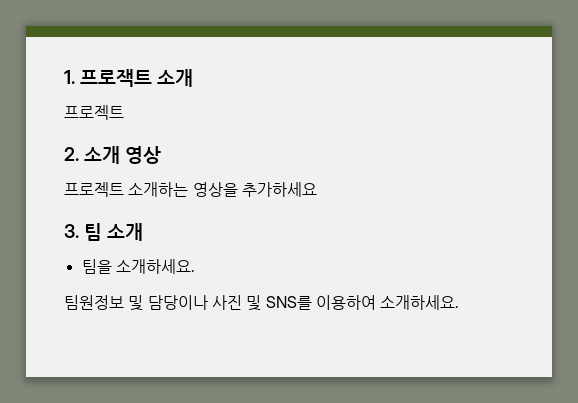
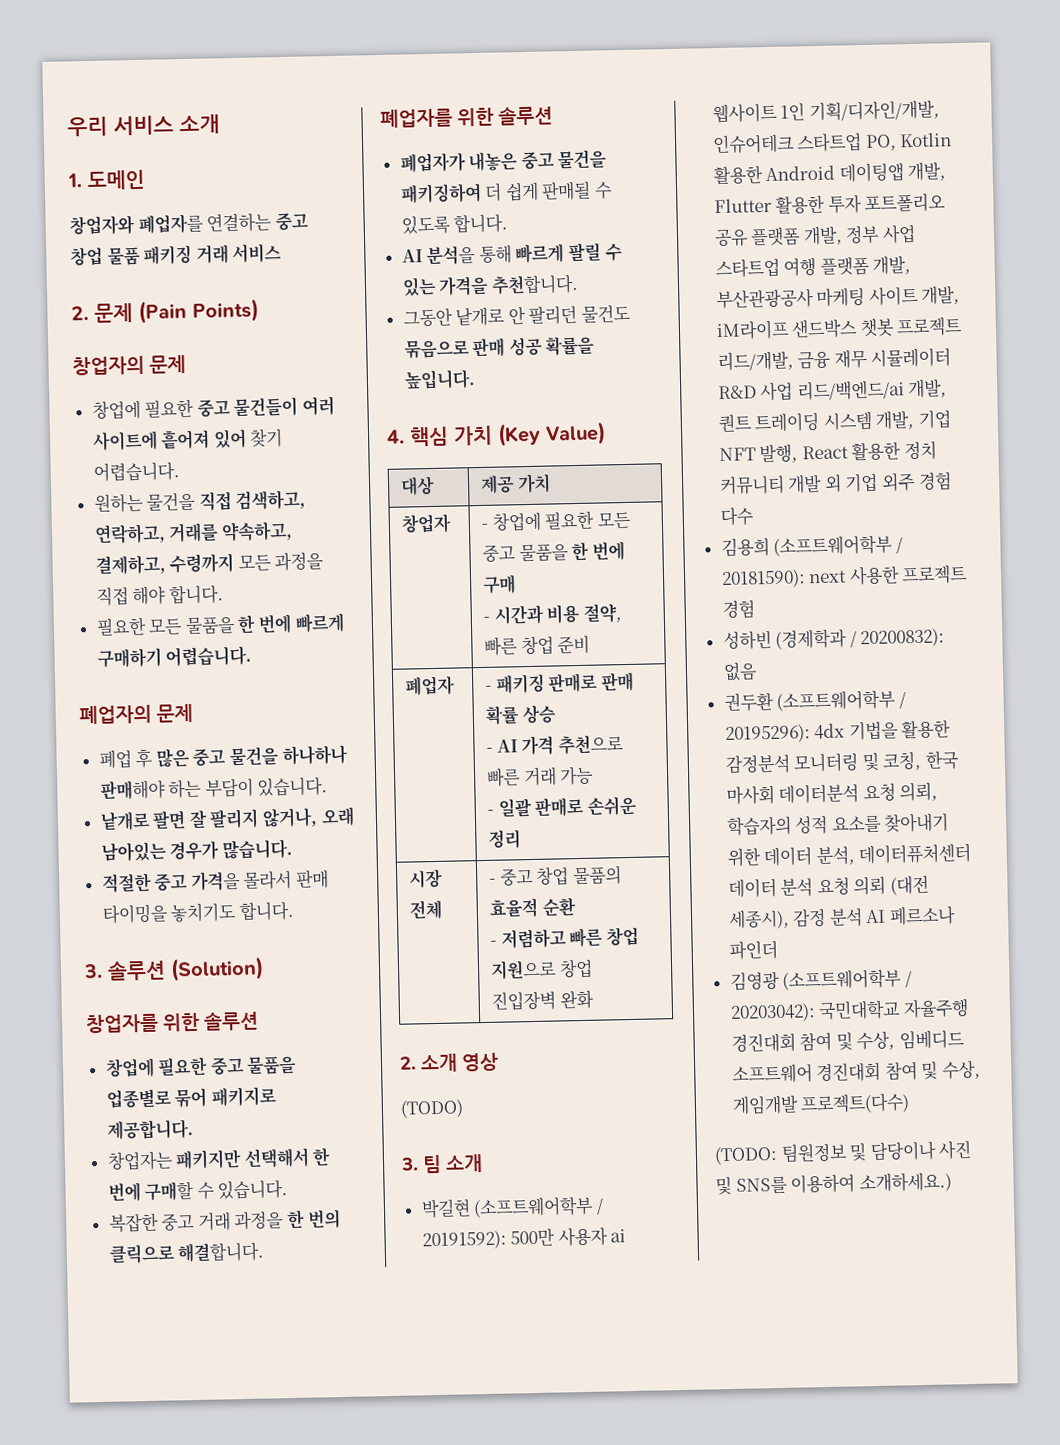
[64,69,193,87] [64,105,124,120] 1. 프로잭트 소개 // 프로젝트 -> [67,114,220,137] [67,169,145,190] [69,212,309,236] [70,243,283,267] [71,298,259,324] [72,354,187,376] [91,395,336,420] [91,428,284,451] [92,461,180,482] [93,489,307,513] [93,520,293,544] [94,552,325,575] [95,585,224,606] [95,612,345,636] [96,645,253,668] [79,703,194,725] [98,744,348,769] [99,777,329,800] [99,806,355,831] [100,838,293,862] [101,869,330,893] [101,901,295,924] [83,956,264,982] [85,1011,260,1034] [104,1055,298,1078] [105,1086,277,1109] [106,1119,194,1140] [106,1147,332,1171] [107,1180,289,1202] [108,1209,341,1233] [108,1241,266,1264] [380,106,554,128] [399,149,608,173] [399,180,614,204] [400,214,509,235] [401,242,623,266] [401,273,579,297] [402,303,632,327] [403,335,596,359] [403,369,476,390] [386,421,606,447] [400,475,436,496] [480,473,551,494] [401,513,453,534] [481,510,632,532] [482,541,625,563] [482,574,517,594] [483,603,622,625] [484,634,591,656] [405,675,456,696] [485,671,634,694] [485,704,557,725] [486,734,624,756] [486,766,595,787] [487,795,637,817] [488,829,522,849] [409,868,444,888] [409,899,444,920] [489,865,622,886] [489,897,576,918] [490,926,639,949] [490,958,593,980] [491,989,594,1011] 우리 서비스 소개 // 1. 도메인 // 창업자와 폐업자를 연결하는 중고 창업 물품 패키징 거래 서비스 // 2. 문제 (Pain Points) // 창업자의 문제 // 창업에 필요한 중고 물건들이 여러 사이트에 흩어져 있어 찾기 어렵습니다. // 원하는 물건을 직접 검색하고, 연락하고, 거래를 약속하고, 결제하고, 수령까지 모든 과정을 직접 해야 합니다. // 필요한 모든 물품을 한 번에 빠르게 구매하기 어렵습니다. // 폐업자의 문제 // 폐업 후 많은 중고 물건을 하나하나 판매해야 하는 부담이 있습니다. // 낱개로 팔면 잘 팔리지 않거나, 오래 남아있는 경우가 많습니다. // 적절한 중고 가격을 몰라서 판매 타이밍을 놓치기도 합니다. // 3. 솔루션 (Solution) // 창업자를 위한 솔루션 // 창업에 필요한 중고 물품을 업종별로 묶어 패키지로 제공합니다. // 창업자는 패키지만 선택해서 한 번에 구매할 수 있습니다. // 복잡한 중고 거래 과정을 한 번의 클릭으로 해결합니다. // 폐업자를 위한 솔루션 // 폐업자가 내놓은 중고 물건을 패키징하여 더 쉽게 판매될 수 있도록 합니다. // AI 분석을 통해 빠르게 팔릴 수 있는 가격을 추천합니다. // 그동안 낱개로 안 팔리던 물건도 묶음으로 판매 성공 확률을 높입니다. // 4. 핵심 가치 (Key Value) // 대상 | 제공 가치 // 창업자 | - 창업에 필요한 모든 중고 물품을 한 번에 구매 // - 시간과 비용 절약, 빠른 창업 준비 // 폐업자 | - 패키징 판매로 판매 확률 상승 // - AI 가격 추천으로 빠른 거래 가능 // - 일괄 판매로 손쉬운 정리 // 시장 전체 | - 중고 창업 물품의 효율적 순환 // - 저렴하고 빠른 창업 지원으로 창업 진입장벽 완화
[64,182,317,197] 프로젝트 소개하는 영상을 추가하세요 -> [400,1099,464,1119] (TODO)
[81,259,195,274] 팀을 소개하세요. // -> [420,1195,604,1219] [421,1226,627,1251] [711,99,940,124] [711,132,953,155] [712,161,947,185] [713,193,947,214] [713,223,917,248] [714,255,912,279] [715,285,961,310] [715,317,964,341] [716,347,952,372] [717,378,948,402] [717,410,953,433] [718,440,938,464] [718,471,952,496] [719,507,754,527] [720,534,903,558] [720,564,969,590] [721,600,755,620] [722,628,946,651] [722,662,758,682] [723,689,906,713] [724,719,952,744] [724,750,961,774] [725,781,939,805] [725,812,950,836] [726,842,972,867] [727,874,930,898] [727,905,957,930] [728,939,778,960] [729,968,912,991] [729,999,969,1023] [730,1029,966,1053] [731,1060,982,1084] [731,1093,911,1115] [714,1146,778,1166] 박길현 (소프트웨어학부 / 20191592): 500만 사용자 ai 웹사이트 1인 기획/디자인/개발, 인슈어테크 스타트업 PO, Kotlin 활용한 Android 데이팅앱 개발, Flutter 활용한 투자 포트폴리오 공유 플랫폼 개발, 정부 사업 스타트업 여행 플랫폼 개발, 부산관광공사 마케팅 사이트 개발, iM라이프 샌드박스 챗봇 프로젝트 리드/개발, 금융 재무 시뮬레이터 R&D 사업 리드/백엔드/ai 개발, 퀀트 트레이딩 시스템 개발, 기업 NFT 발행, React 활용한 정치 커뮤니티 개발 외 기업 외주 경험 다수 // 김용희 (소프트웨어학부 / 20181590): next 사용한 프로젝트 경험 // 성하빈 (경제학과 / 20200832): 없음 // 권두환 (소프트웨어학부 / 20195296): 4dx 기법을 활용한 감정분석 모니터링 및 코칭, 한국 마사회 데이터분석 요청 의뢰, 학습자의 성적 요소를 찾아내기 위한 데이터 분석, 데이터퓨처센터 데이터 분석 요청 의뢰 (대전 세종시), 감정 분석 AI 페르소나 파인더 // 김영광 (소프트웨어학부 / 20203042): 국민대학교 자율주행 경진대회 참여 및 수상, 임베디드 소프트웨어 경진대회 참여 및 수상, 게임개발 프로젝트(다수) // (TODO:
[380,295,460,310] 소개하세요. -> [858,1171,952,1194] 소개하세요.)

